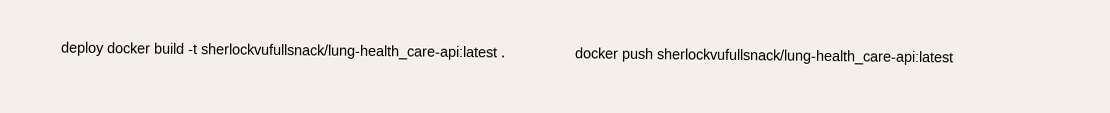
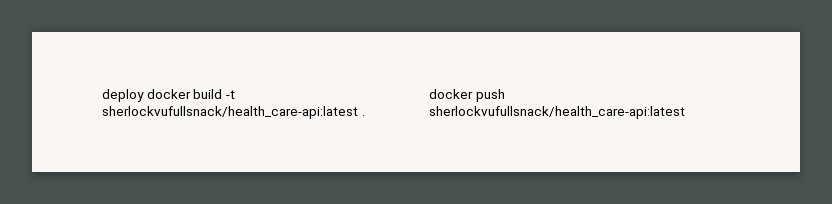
[200,43,498,61] sherlockvufullsnack/lung-health_care-api:latest -> [102,106,358,119] sherlockvufullsnack/health_care-api:latest
[656,48,954,66] sherlockvufullsnack/lung-health_care-api:latest -> [429,106,685,119] sherlockvufullsnack/health_care-api:latest

